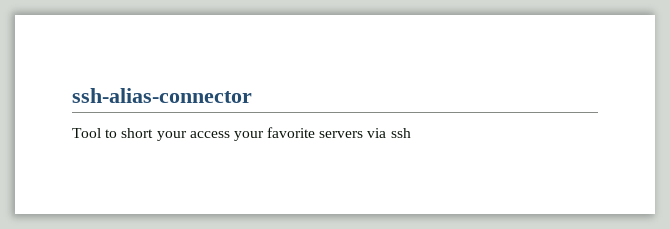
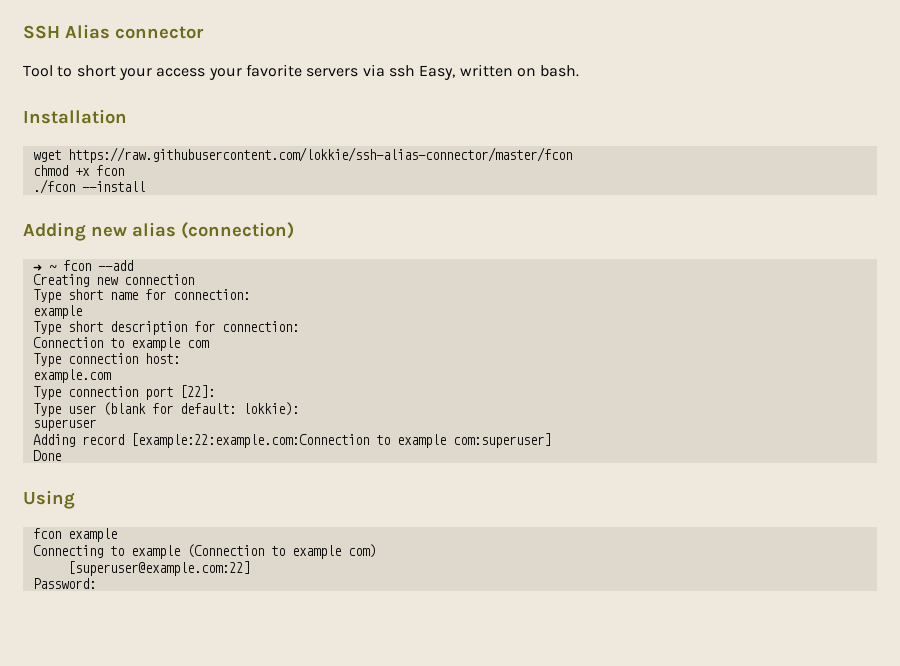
[72,88,252,103] ssh-alias-connector -> [23,24,204,39] SSH Alias connector
(411, 133) none -> [419,64,580,80] [23,109,127,124] [32,147,572,163] [32,165,124,176] [32,179,145,194] [23,222,294,241] [32,260,133,271] [32,274,194,287] [32,289,250,303] [32,305,82,319] [32,321,299,335] [32,337,209,351] [32,353,180,367] [32,369,111,383] [32,385,215,400] [32,402,299,417] [32,419,96,431] [32,433,551,448] [32,450,61,461] [23,490,75,509] [32,528,117,542] [32,544,376,559] [67,561,250,576] [32,578,96,589] Easy, written on bash. // Installation // wget https://raw.githubusercontent.com/lokkie/ssh-alias-connector/master/fcon // chmod +x fcon // ./fcon --install // Adding new alias (connection) // ➜ ~ fcon --add // Creating new connection // Type short name for connection: // example // Type short description for connection: // Connection to example com // Type connection host: // example.com // Type connection port [22]: // Type user (blank for default: lokkie): // superuser // Adding record [example:22:example.com:Connection to example com:superuser] // Done // Using // fcon example // Connecting to example (Connection to example com) // [superuser@example.com:22] // Password:

